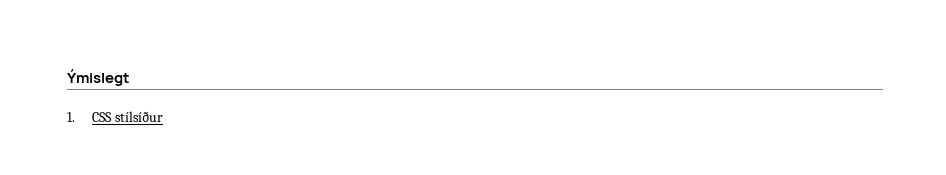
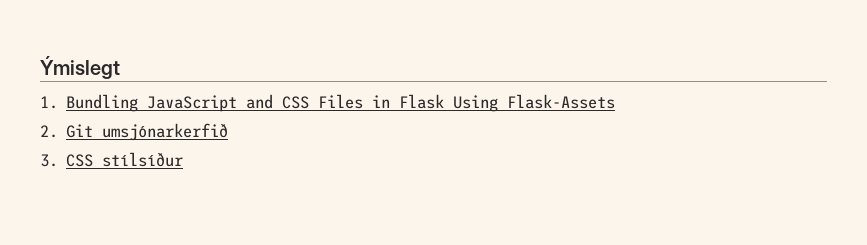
(75, 117) none -> [66,94,616,112] [40,123,229,141] [40,154,58,167] Bundling JavaScript and CSS Files in Flask Using Flask-Assets // 2. Git umsjónarkerfið // 3.

